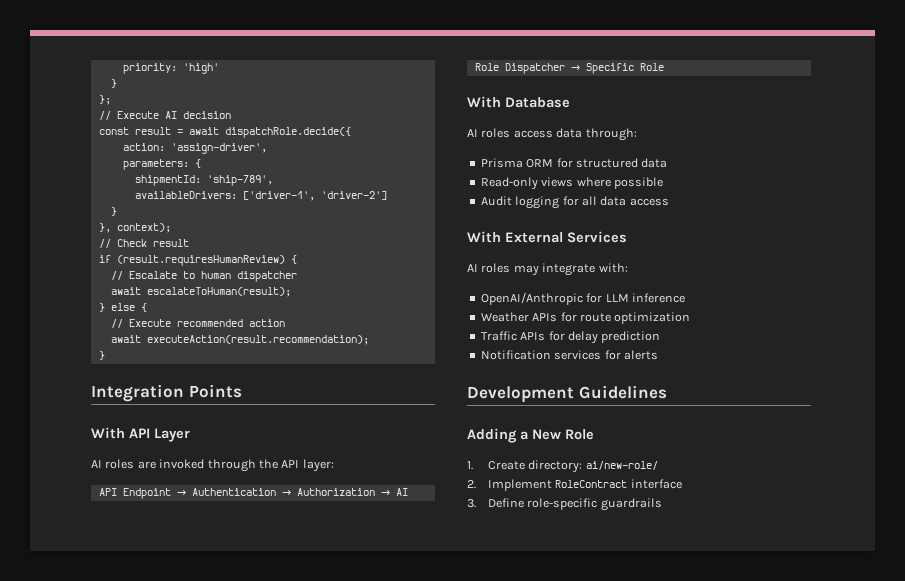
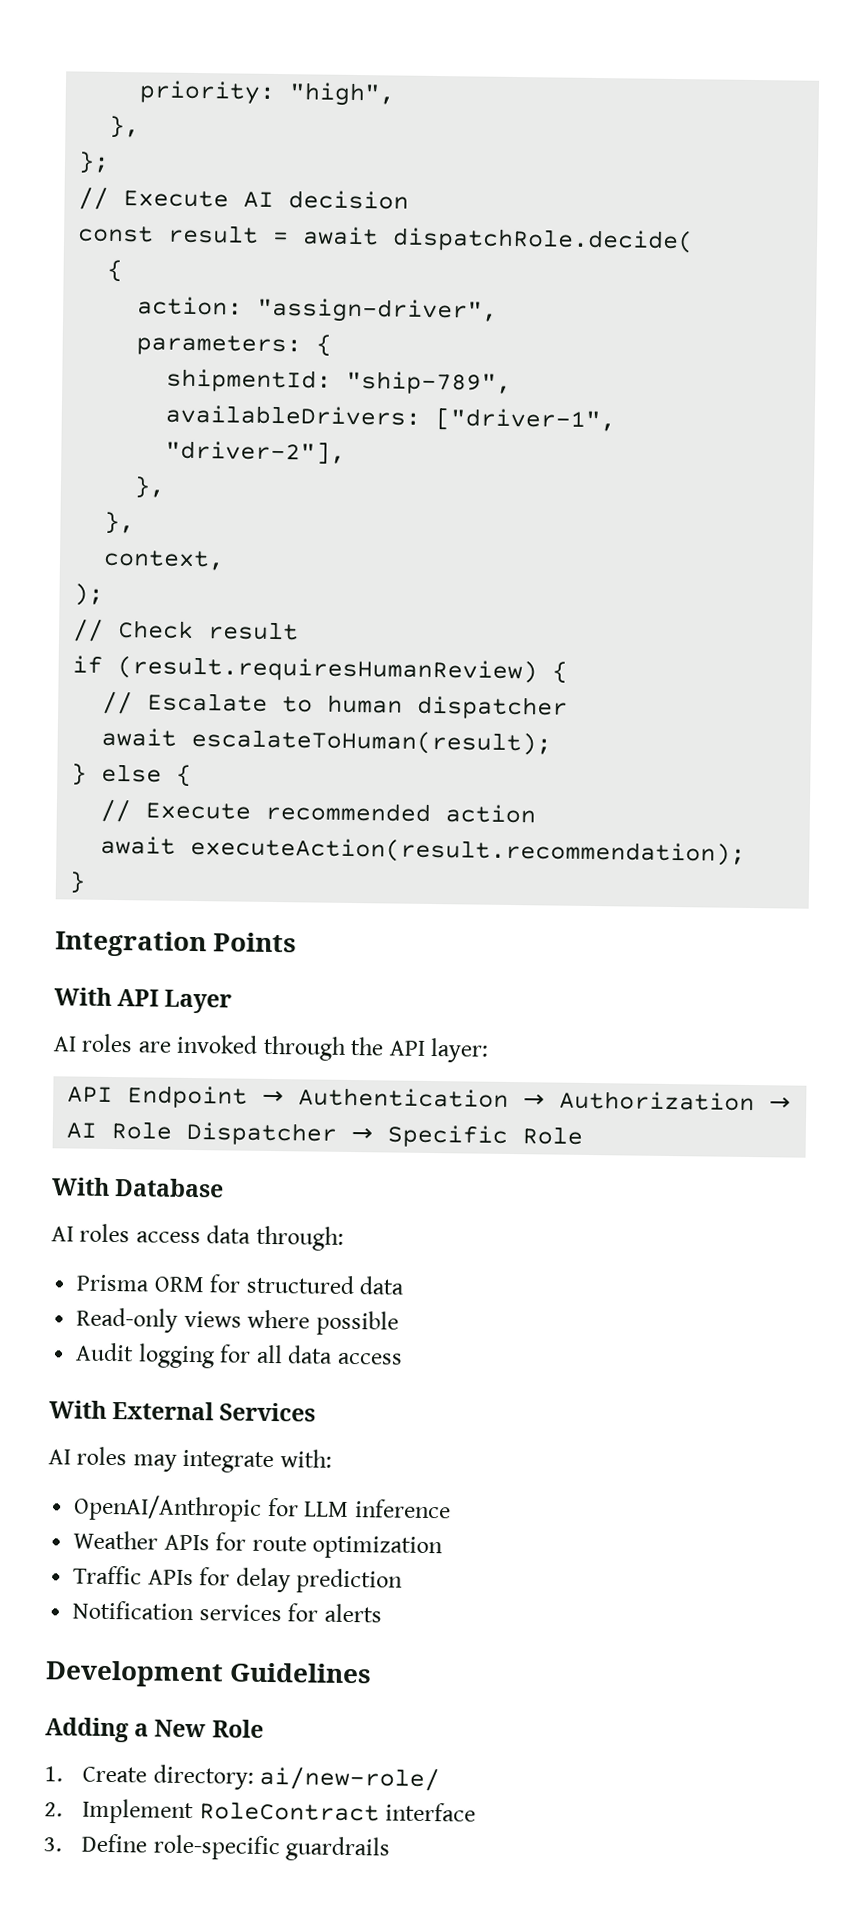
[182,63,219,74] [110,79,117,88] 'high' // } -> [289,82,397,107] [109,115,141,139] "high", // },
[224,127,351,138] dispatchRole.decide({ -> [392,227,695,254] [107,259,124,283] dispatchRole.decide( // {
[170,143,267,154] 'assign-driver', -> [257,297,499,324] "assign-driver",
[206,175,273,186] 'ship-789', -> [346,370,513,395] "ship-789",
[242,191,387,201] [110,207,117,216] [98,223,171,233] ['driver-1', 'driver-2'] // } // }, context); -> [435,408,617,433] [165,440,347,465] [134,476,167,499] [104,511,136,535] [103,549,226,571] [73,583,105,606] ["driver-1", "driver-2"], // }, // }, // context, // );

